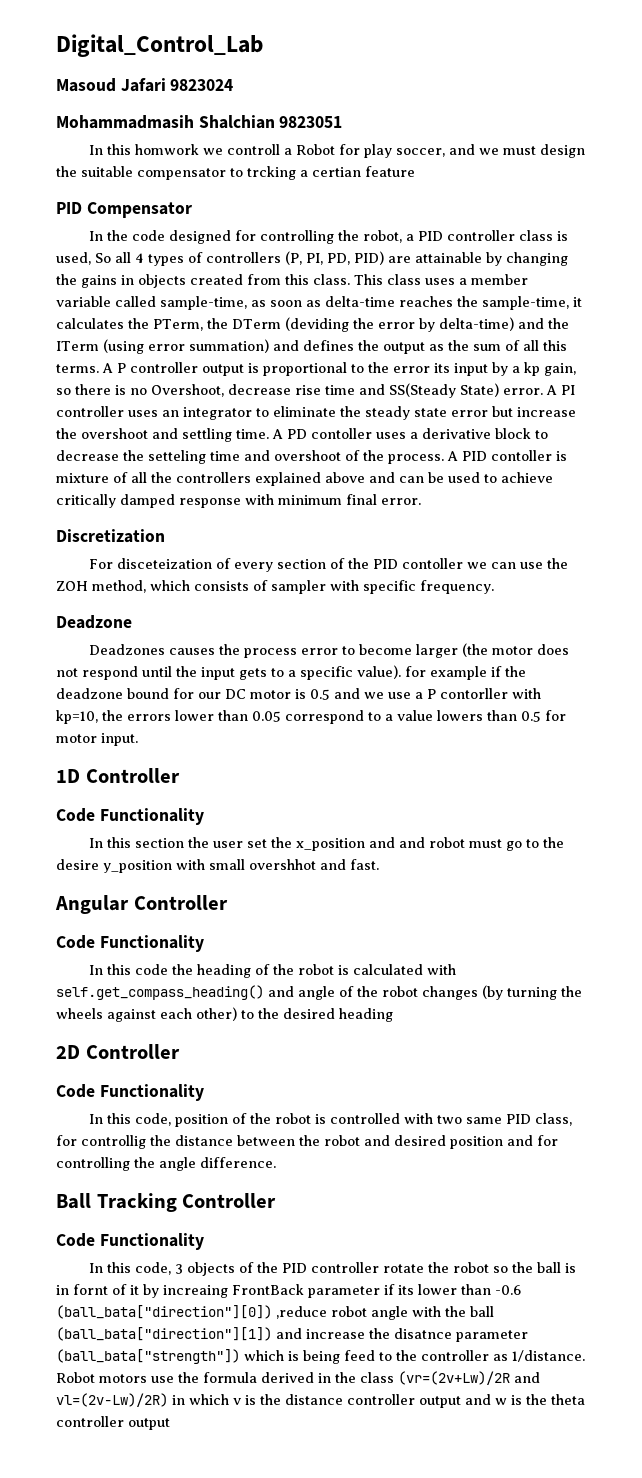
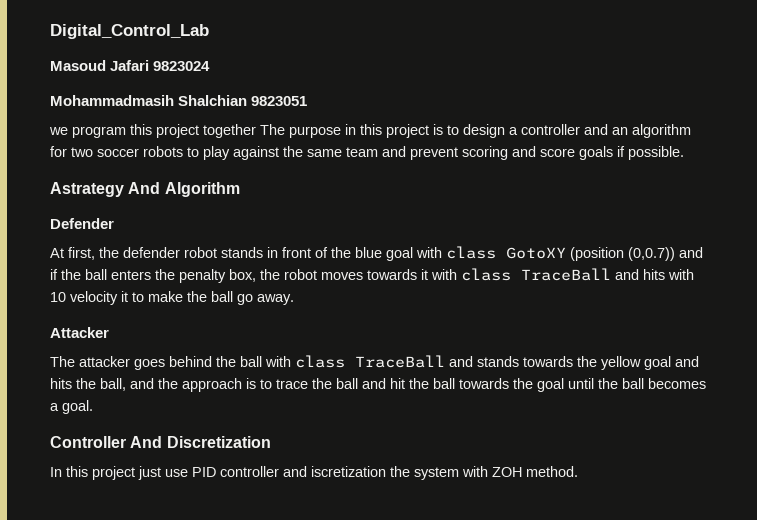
[88,144,585,158] [56,166,415,180] [56,202,192,218] [88,230,568,244] [56,251,568,266] [56,274,528,288] [56,296,582,310] [56,317,569,332] [56,339,567,354] [56,362,576,376] [56,383,575,398] [56,406,576,420] [56,428,548,442] [56,450,567,464] [56,472,553,486] [56,494,421,508] [56,529,165,543] [88,558,568,572] [56,580,494,594] [56,615,132,629] [88,643,569,658] [56,665,526,680] [56,688,541,700] [56,710,566,724] [56,733,138,746] [56,768,180,783] [56,808,204,825] [88,837,564,851] [56,859,379,873] [55,895,228,914] [56,935,204,952] [88,964,456,978] [56,985,582,1000] [56,1007,393,1022] [56,1044,180,1059] [56,1084,204,1101] [88,1113,572,1127] [56,1135,558,1149] [56,1157,276,1171] [56,1193,277,1212] [56,1233,204,1250] [88,1262,576,1276] [56,1284,521,1298] [56,1305,494,1320] [56,1327,528,1342] [56,1349,585,1364] [56,1371,540,1385] [56,1393,585,1408] [56,1416,170,1430] In this homwork we controll a Robot for play soccer, and we must design the suitable compensator to trcking a certian feature // PID Compensator // In the code designed for controlling the robot, a PID controller class is used, So all 4 types of controllers (P, PI, PD, PID) are attainable by changing the gains in objects created from this class. This class uses a member variable called sample-time, as soon as delta-time reaches the sample-time, it calculates the PTerm, the DTerm (deviding the error by delta-time) and the ITerm (using error summation) and defines the output as the sum of all this terms. A P controller output is proportional to the error its input by a kp gain, so there is no Overshoot, decrease rise time and SS(Steady State) error. A PI controller uses an integrator to eliminate the steady state error but increase the overshoot and settling time. A PD contoller uses a derivative block to decrease the setteling time and overshoot of the process. A PID contoller is mixture of all the controllers explained above and can be used to achieve critically damped response with minimum final error. // Discretization // For disceteization of every section of the PID contoller we can use the ZOH method, which consists of sampler with specific frequency. // Deadzone // Deadzones causes the process error to become larger (the motor does not respond until the input gets to a specific value). for example if the deadzone bound for our DC motor is 0.5 and we use a P contorller with kp=10, the errors lower than 0.05 correspond to a value lowers than 0.5 for motor input. // 1D Controller // Code Functionality // In this section the user set the x_position and and robot must go to the desire y_position with small overshhot and fast. // Angular Controller // Code Functionality // In this code the heading of the robot is calculated with self.get_compass_heading() and angle of the robot changes (by turning the wheels against each other) to the desired heading // 2D Controller // Code Functionality // In this code, position of the robot is controlled with two same PID class, for controllig the distance between the robot and desired position and for controlling the angle difference. // Ball Tracking Controller // Code Functionality // In this code, 3 objects of the PID controller rotate the robot so the ball is in fornt of it by increaing FrontBack parameter if its lower than -0.6 (ball_bata["direction"][0]) ,reduce robot angle with the ball (ball_bata["direction"][1]) and increase the disatnce parameter (ball_bata["strength"]) which is being feed to the controller as 1/distance. Robot motors use the formula derived in the class (vr=(2v+Lw)/2R and vl=(2v-Lw)/2R) in which v is the distance controller output and w is the theta controller output -> [49,124,691,138] [50,146,684,160] [50,182,240,197] [50,218,114,229] [50,246,703,261] [50,268,694,283] [50,291,294,305] [50,327,109,338] [50,355,699,370] [50,378,706,392] [50,400,93,414] [50,436,271,448] [50,466,578,480] we program this project together The purpose in this project is to design a controller and an algorithm for two soccer robots to play against the same team and prevent scoring and score goals if possible. // Astrategy And Algorithm // Defender // At first, the defender robot stands in front of the blue goal with class GotoXY (position (0,0.7)) and if the ball enters the penalty box, the robot moves towards it with class TraceBall and hits with 10 velocity it to make the ball go away. // Attacker // The attacker goes behind the ball with class TraceBall and stands towards the yellow goal and hits the ball, and the approach is to trace the ball and hit the ball towards the goal until the ball becomes a goal. // Controller And Discretization // In this project just use PID controller and iscretization the system with ZOH method.

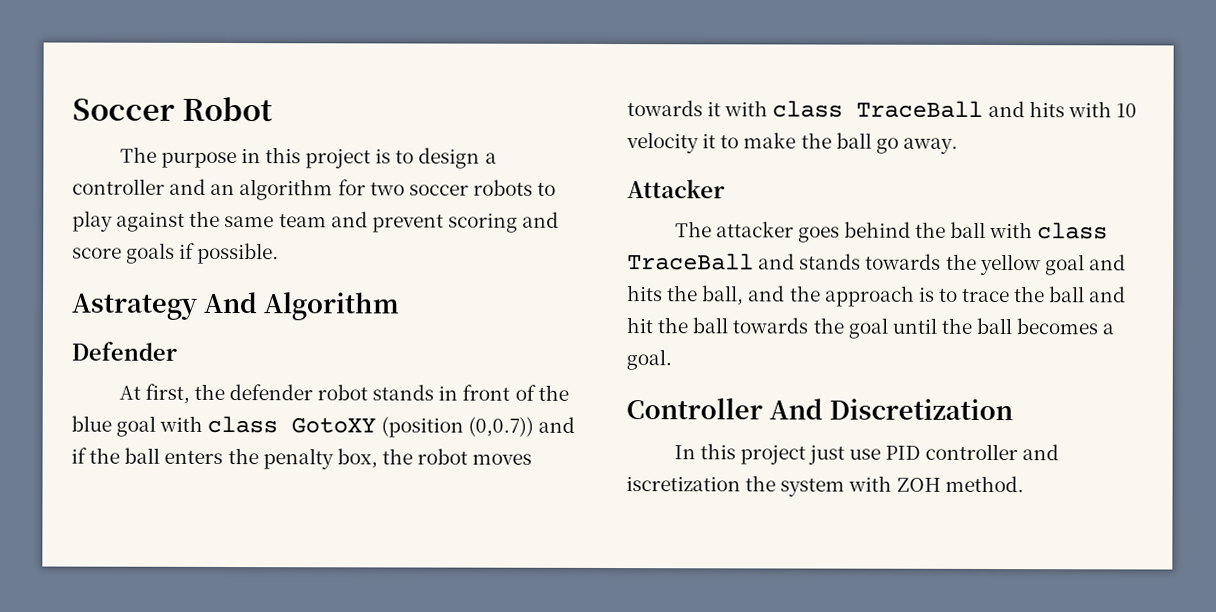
[50,24,209,39] [50,60,211,71] [50,95,308,106] [49,124,256,138] Digital_Control_Lab // Masoud Jafari 9823024 // Mohammadmasih Shalchian 9823051 // we program this project together -> [72,96,273,122] Soccer Robot //

